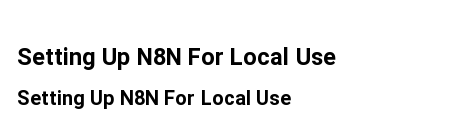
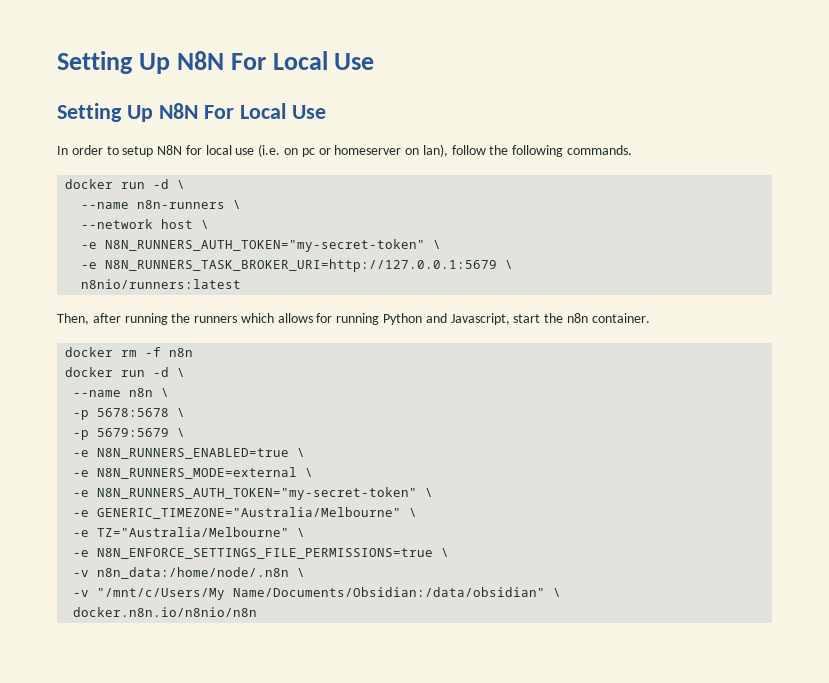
(291, 97) none -> [57,144,633,157] [65,179,186,189] [81,200,242,209] [81,219,210,229] [81,239,442,252] [81,259,514,272] [81,279,242,289] [57,313,650,325] [65,347,194,357] [65,367,186,377] [73,388,170,397] [73,408,186,420] [73,428,186,440] [73,448,306,459] [73,467,314,479] [73,487,434,500] [73,507,418,519] [73,527,306,537] [73,548,450,559] [73,567,306,579] [73,587,562,600] [73,607,258,617] // In order to setup N8N for local use (i.e. on pc or homeserver on lan), follow the following commands. // docker run -d \ // --name n8n-runners \ // --network host \ // -e N8N_RUNNERS_AUTH_TOKEN="my-secret-token" \ // -e N8N_RUNNERS_TASK_BROKER_URI=http://127.0.0.1:5679 \ // n8nio/runners:latest // Then, after running the runners which allows for running Python and Javascript, start the n8n container. // docker rm -f n8n // docker run -d \ // --name n8n \ // -p 5678:5678 \ // -p 5679:5679 \ // -e N8N_RUNNERS_ENABLED=true \ // -e N8N_RUNNERS_MODE=external \ // -e N8N_RUNNERS_AUTH_TOKEN="my-secret-token" \ // -e GENERIC_TIMEZONE="Australia/Melbourne" \ // -e TZ="Australia/Melbourne" \ // -e N8N_ENFORCE_SETTINGS_FILE_PERMISSIONS=true \ // -v n8n_data:/home/node/.n8n \ // -v "/mnt/c/Users/My Name/Documents/Obsidian:/data/obsidian" \ // docker.n8n.io/n8nio/n8n

